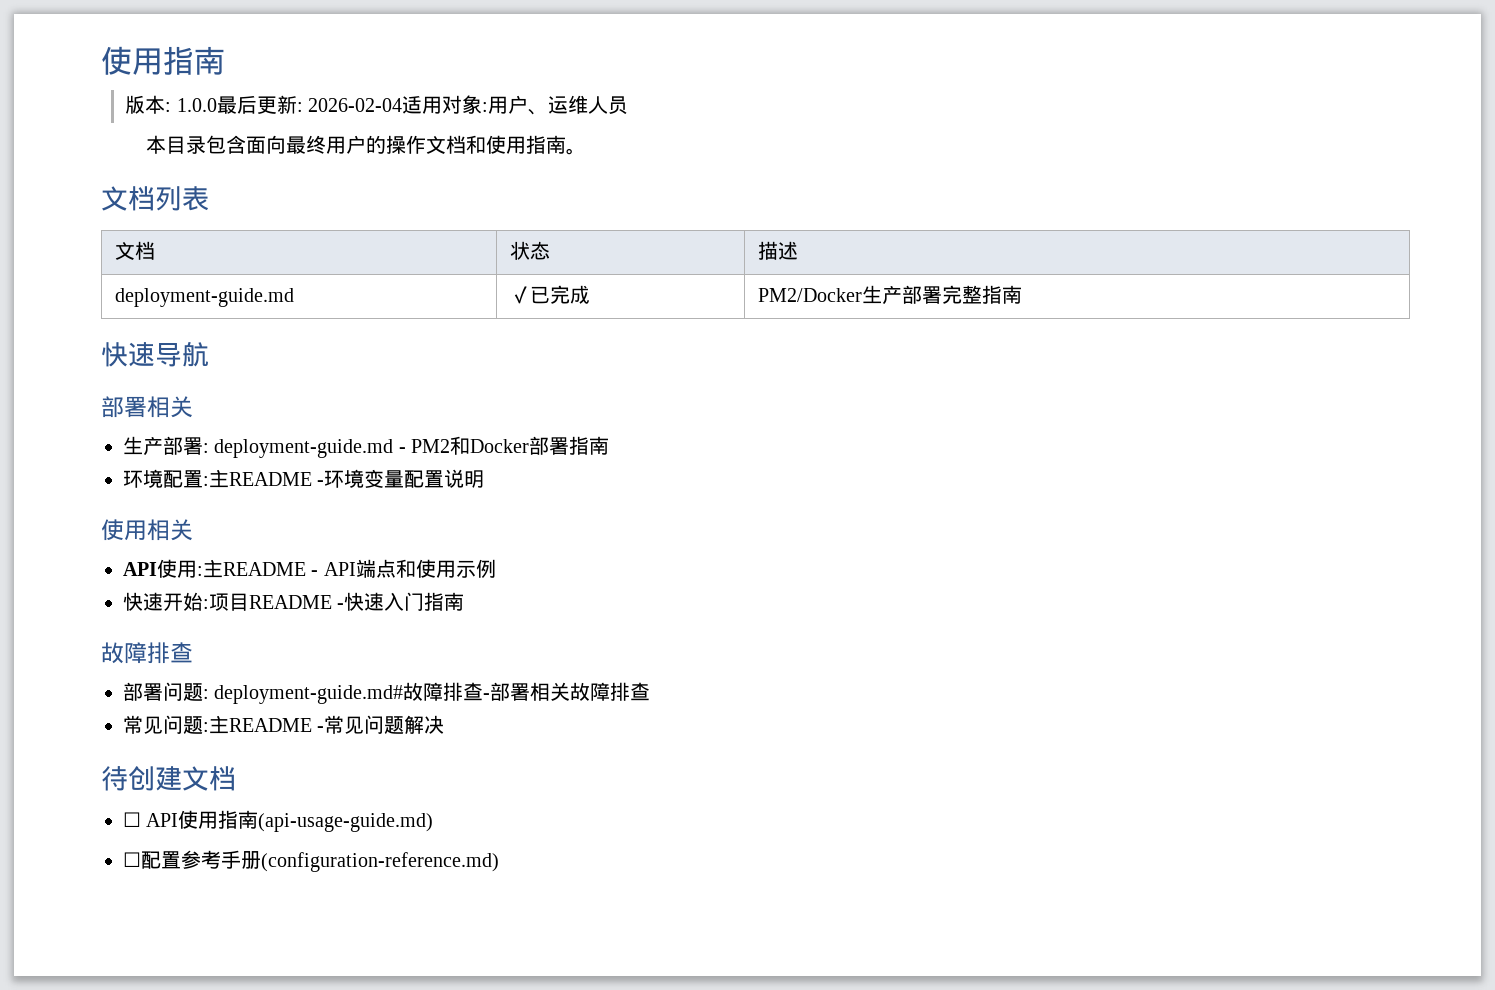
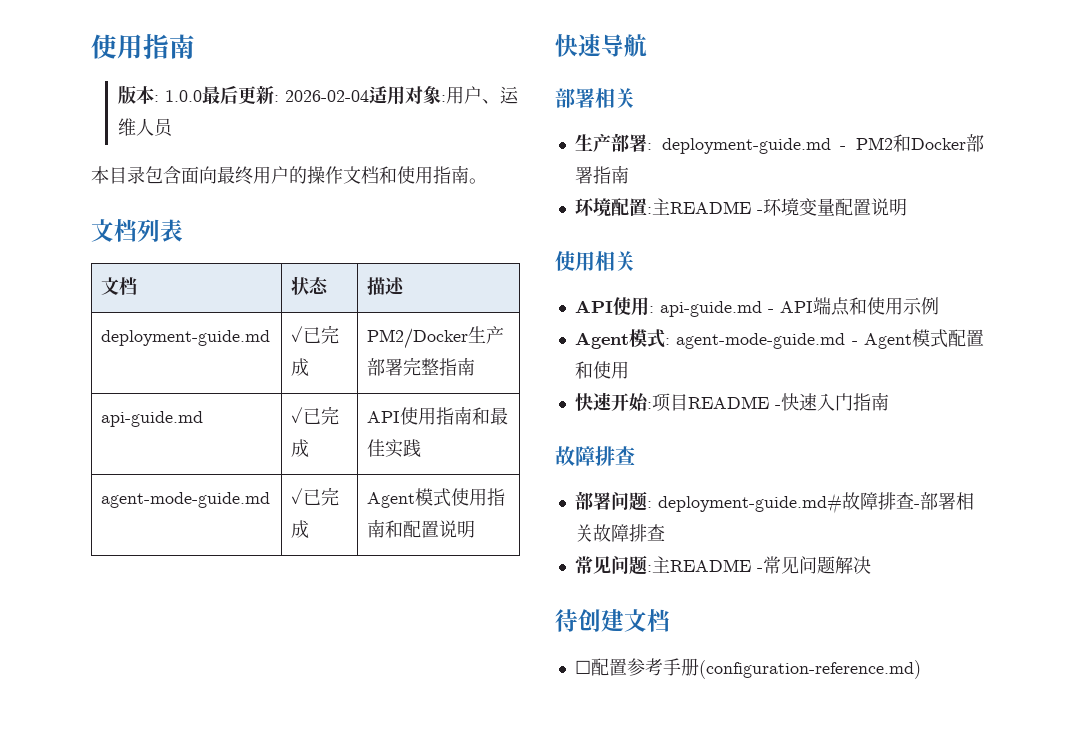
(1022, 294) none -> [101,411,204,427] [291,406,340,425] [291,439,310,457] [367,406,509,425] [367,439,422,458] [101,492,271,508] [291,487,340,506] [291,520,310,538] [367,488,506,508] [367,519,476,538] // api-guide.md | ✓已完成 | API使用指南和最佳实践 // agent-mode-guide.md | ✓已完成 | Agent模式使用指南和配置说明
[203,559,306,578] 主README -> [659,301,762,317] api-guide.md
(496, 568) none -> [574,329,984,349] [574,361,629,379] // Agent模式: agent-mode-guide.md - Agent模式配置和使用
[123,810,434,832] // ☐ API使用指南(api-usage-guide.md) -> (670, 620) none

